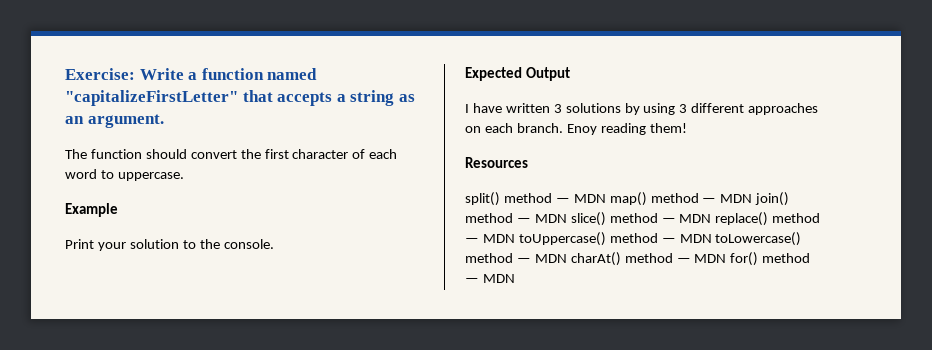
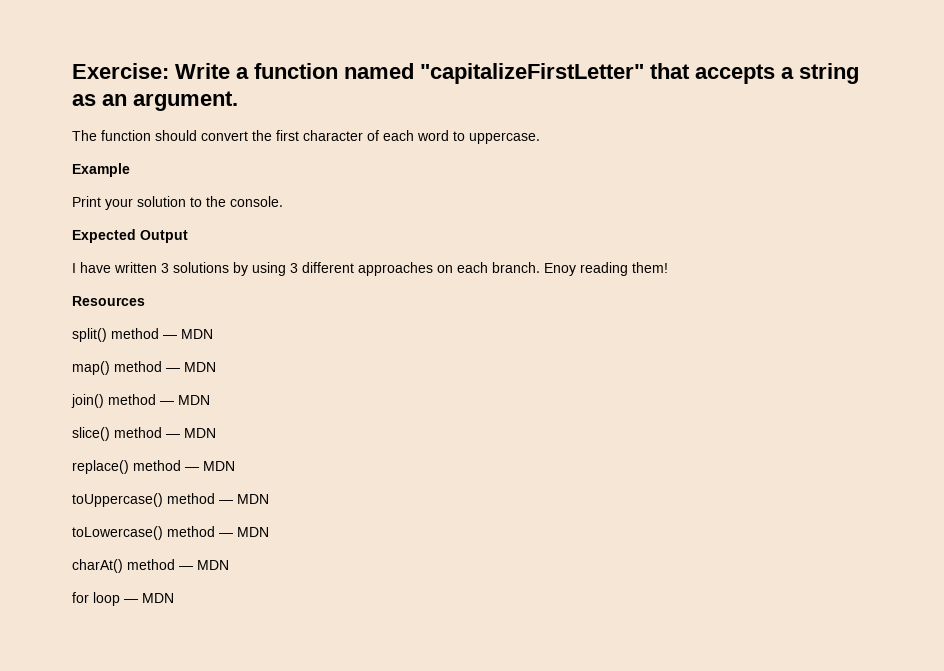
(606, 198) none -> (213, 334) //
(753, 198) none -> (216, 367) //
(567, 218) none -> (210, 400) //
(712, 218) none -> (216, 433) //
(515, 238) none -> (235, 466) //
(712, 238) none -> (269, 499) //
(567, 258) none -> (269, 532) //
[730,252,811,266] for() method -> [72,592,120,606] // for loop

